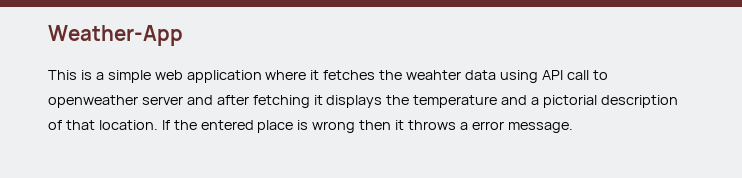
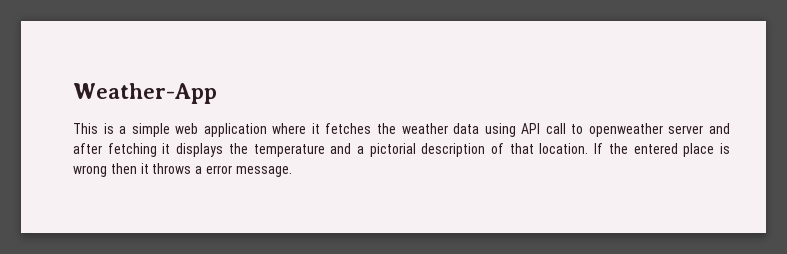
[406,70,462,80] weahter -> [401,123,448,134] weather

